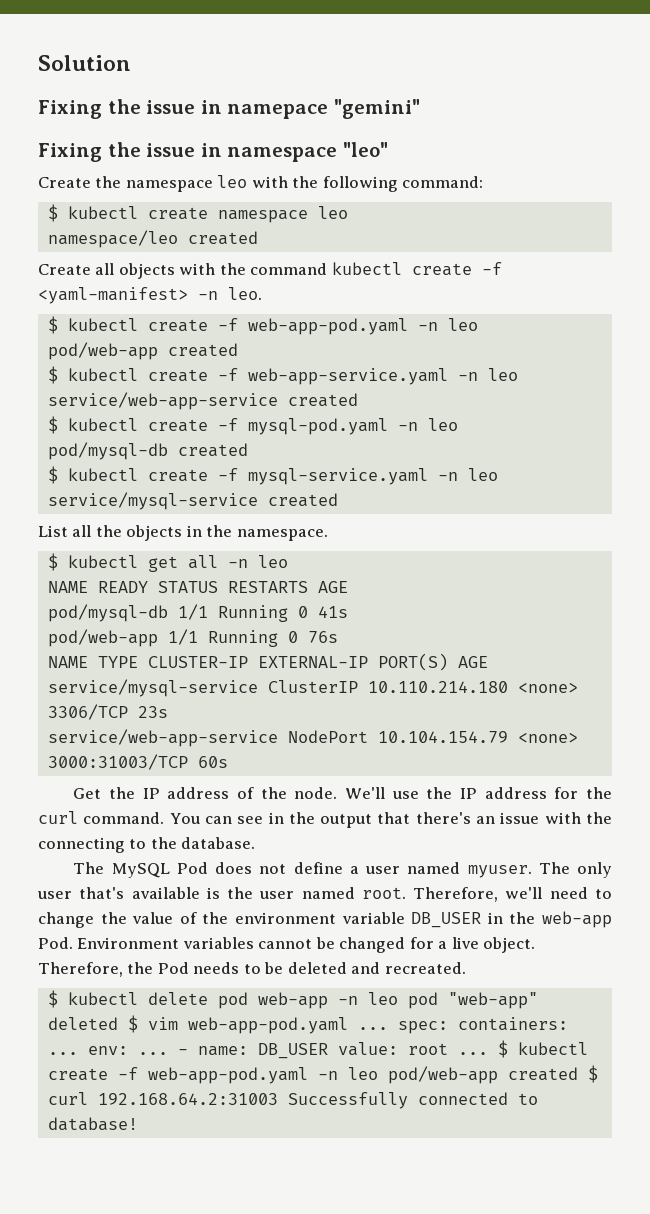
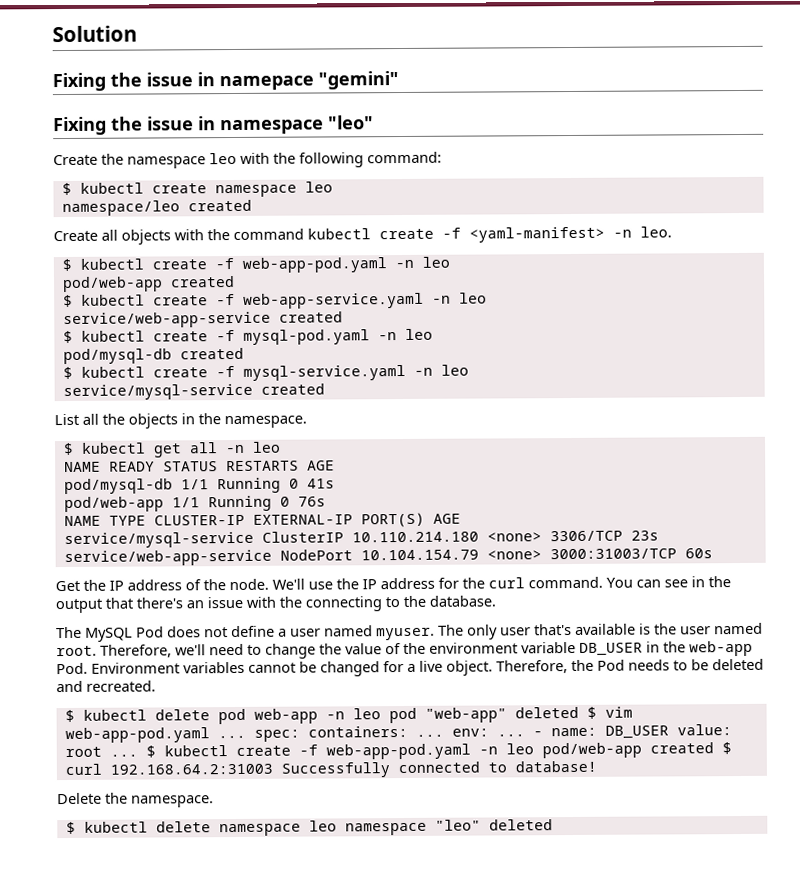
(138, 1124) none -> [57,792,214,808] [65,819,553,837] // Delete the namespace. // $ kubectl delete namespace leo namespace "leo" deleted

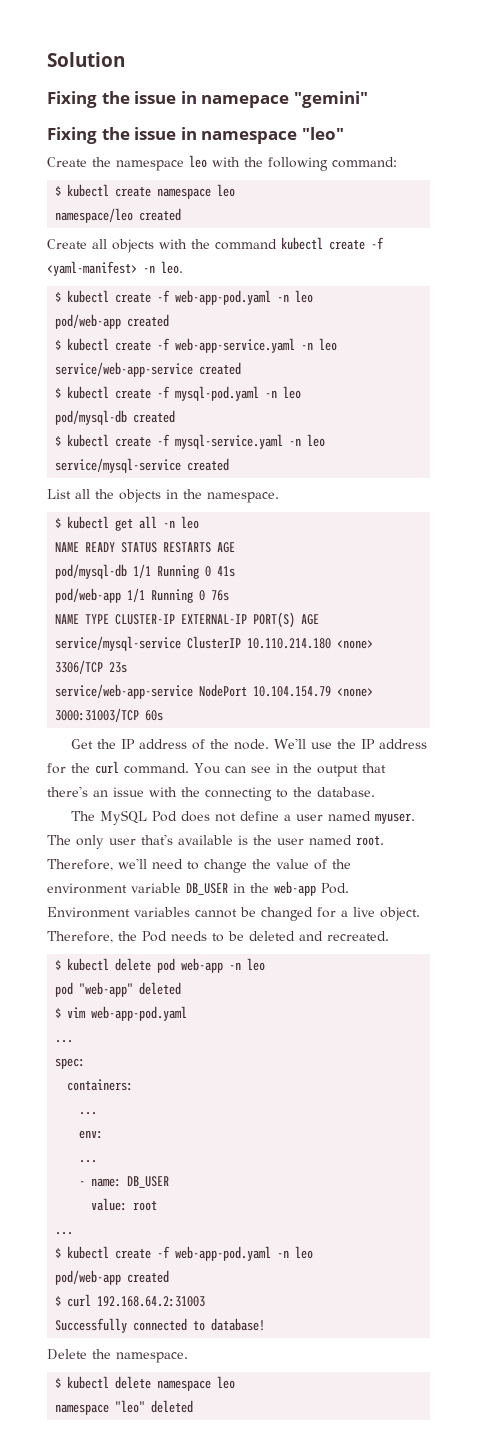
(381, 714) none -> (266, 964) //
(579, 712) none -> (182, 988) //
[217,735,246,739] ... -> [55,1040,74,1043] // ... //
(300, 735) none -> (86, 1063) //
[415,734,444,737] ... -> [79,1112,98,1115] // ... //
[496,734,525,737] ... -> [79,1160,98,1163] // ... //
(669, 732) none -> (170, 1182) //
[109,742,714,760] ... $ kubectl create -f web-app-pod.yaml -n leo pod/web-app created -> [55,1232,74,1235] [55,1246,314,1261] [55,1270,170,1285] // ... // $ kubectl create -f web-app-pod.yaml -n leo // pod/web-app created //
(273, 769) none -> (206, 1301) //
(337, 826) none -> (236, 1382) //

